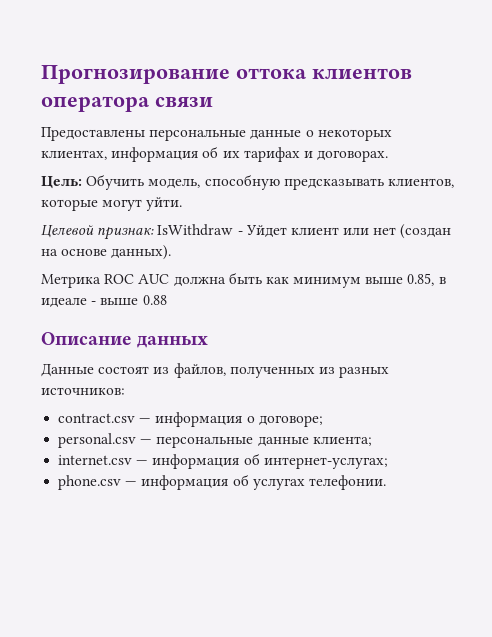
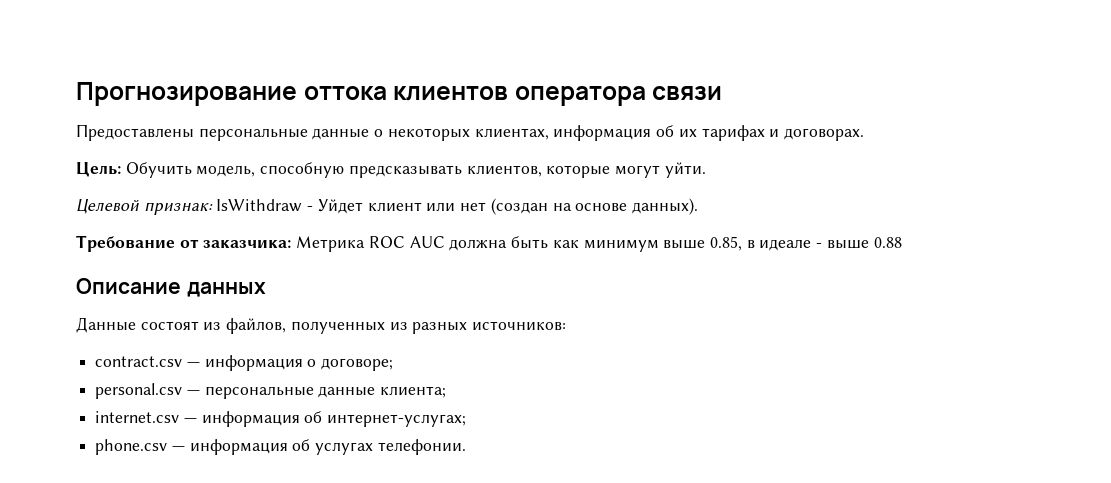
(172, 252) none -> [76,235,292,252] Требование от заказчика:

